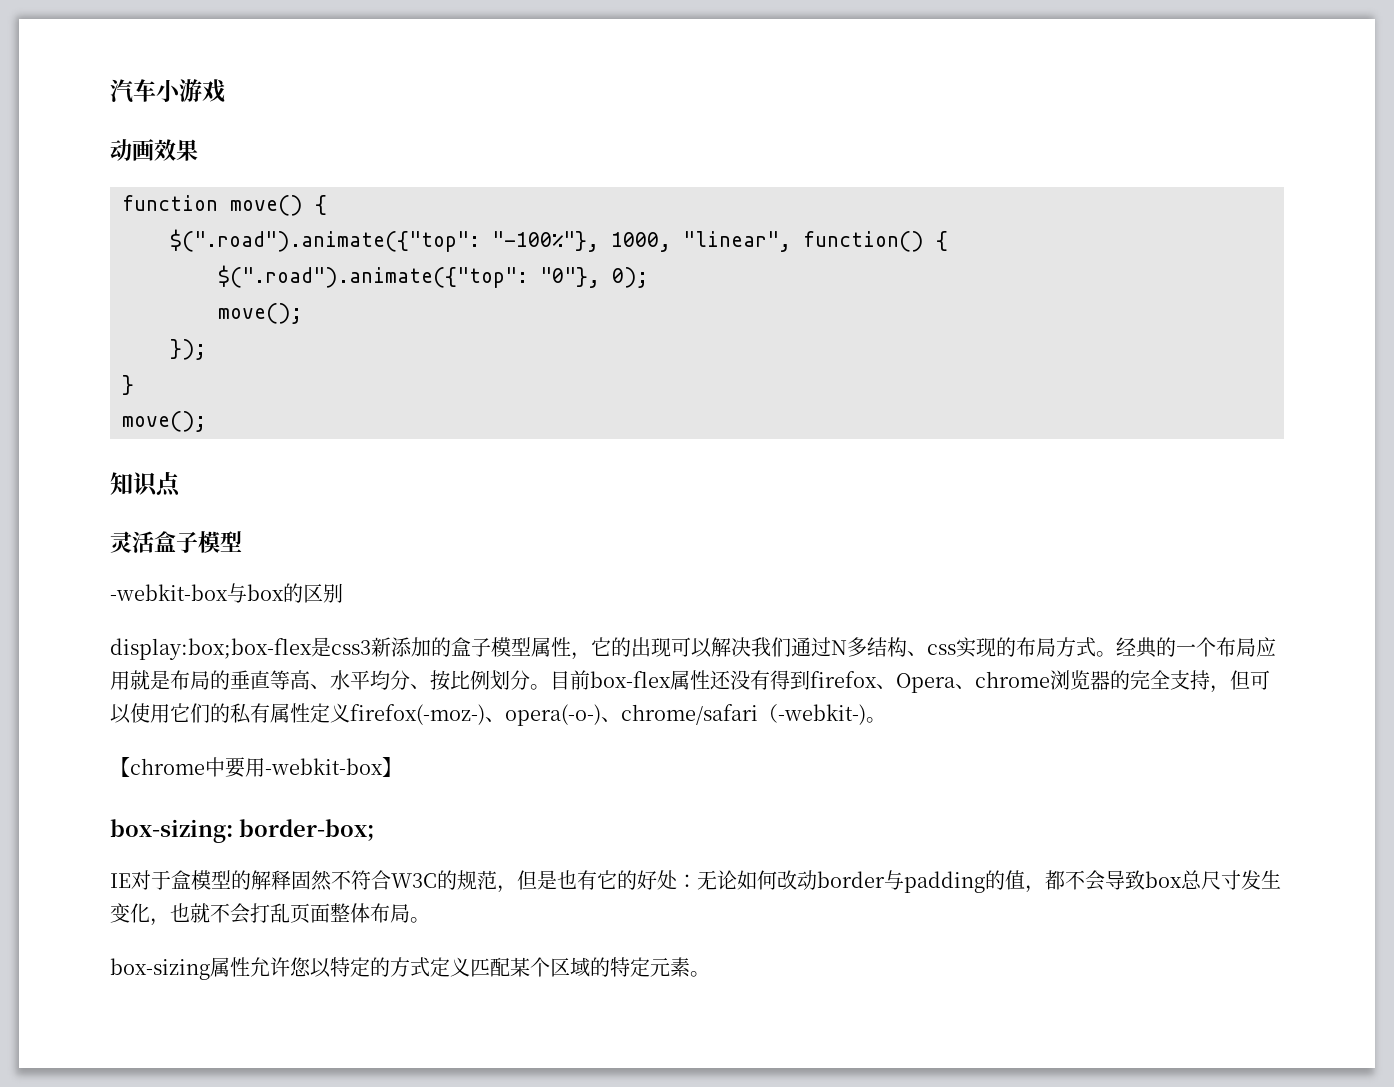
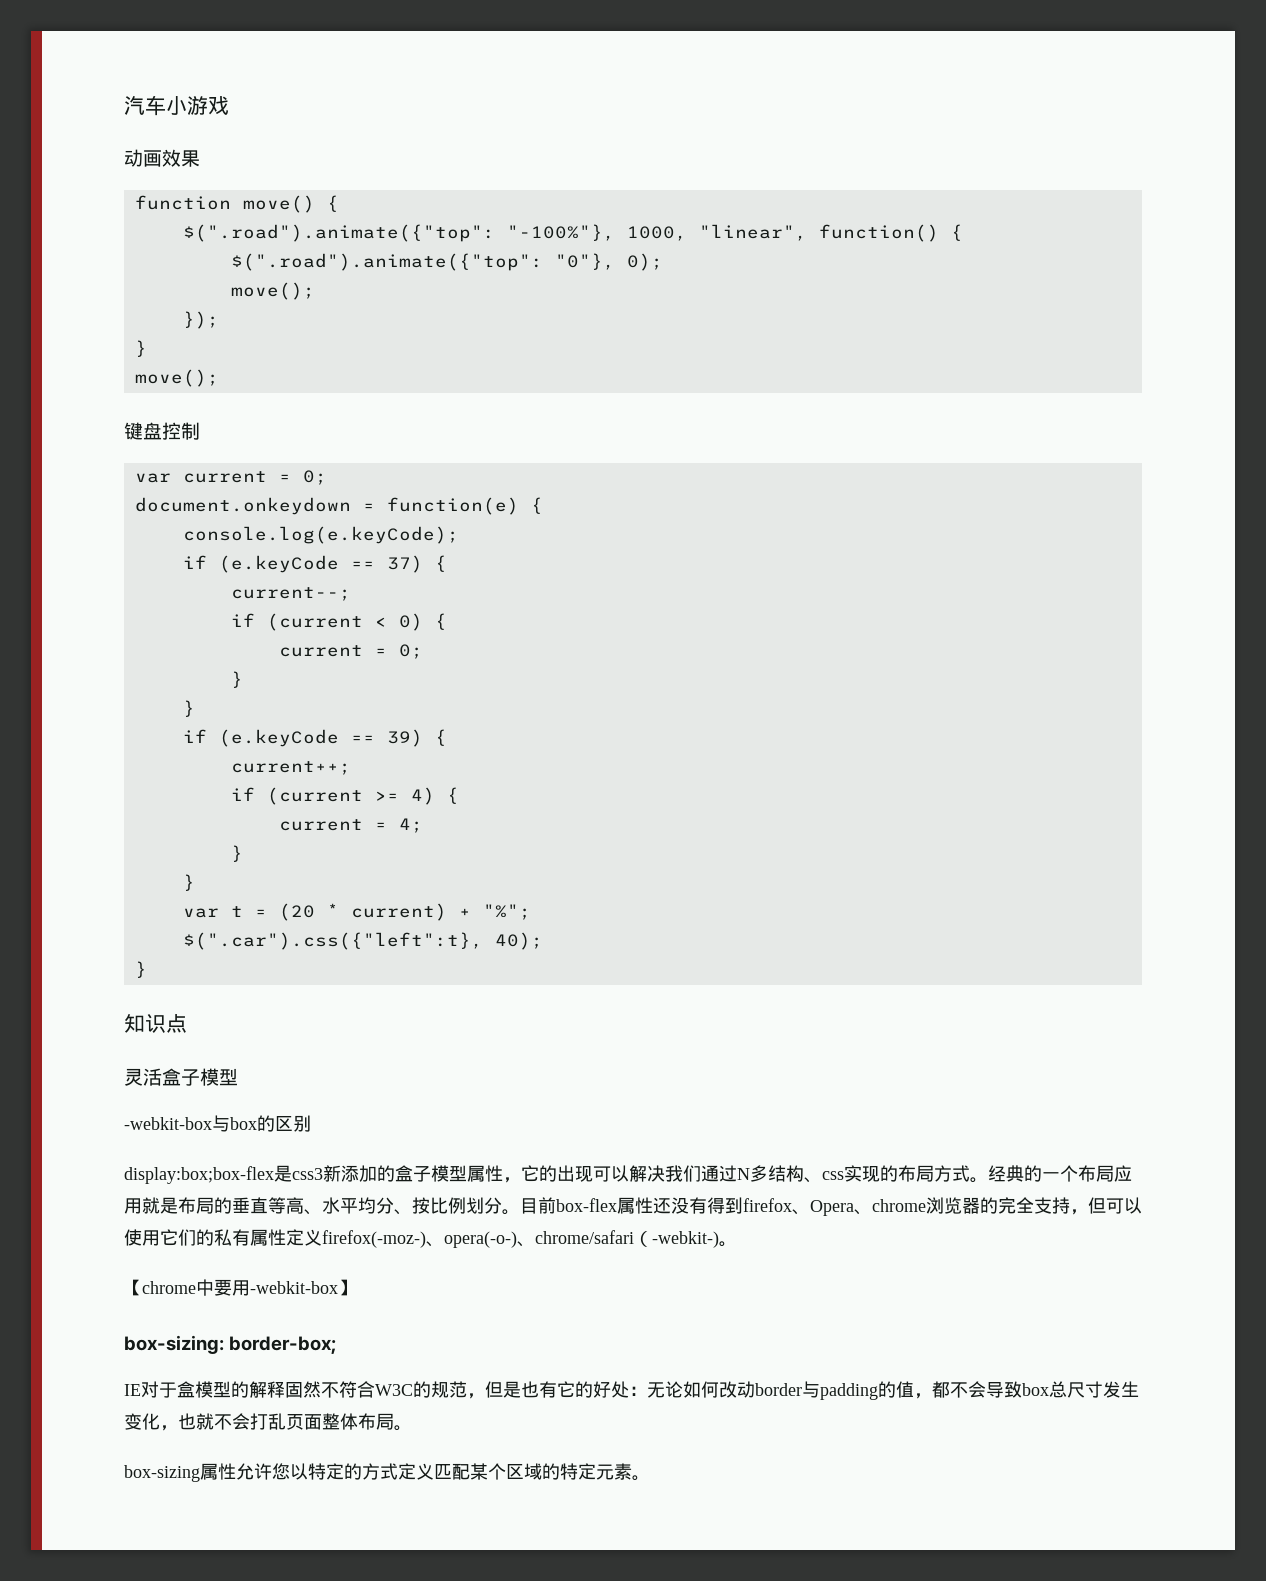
(206, 421) none -> [124,422,200,440] [134,470,327,485] [134,497,543,515] [182,526,459,544] [182,555,447,573] [230,587,351,601] [230,613,447,631] [278,644,423,659] [230,671,243,688] [182,700,195,717] [182,729,447,747] [230,761,351,775] [230,787,459,805] [278,818,423,833] [230,845,243,862] [182,874,195,891] [182,903,531,921] [182,932,543,950] [134,961,147,978] // 键盘控制 // var current = 0; // document.onkeydown = function(e) { // console.log(e.keyCode); // if (e.keyCode == 37) { // current--; // if (current < 0) { // current = 0; // } // } // if (e.keyCode == 39) { // current++; // if (current >= 4) { // current = 4; // } // } // var t = (20 * current) + "%"; // $(".car").css({"left":t}, 40); // }

